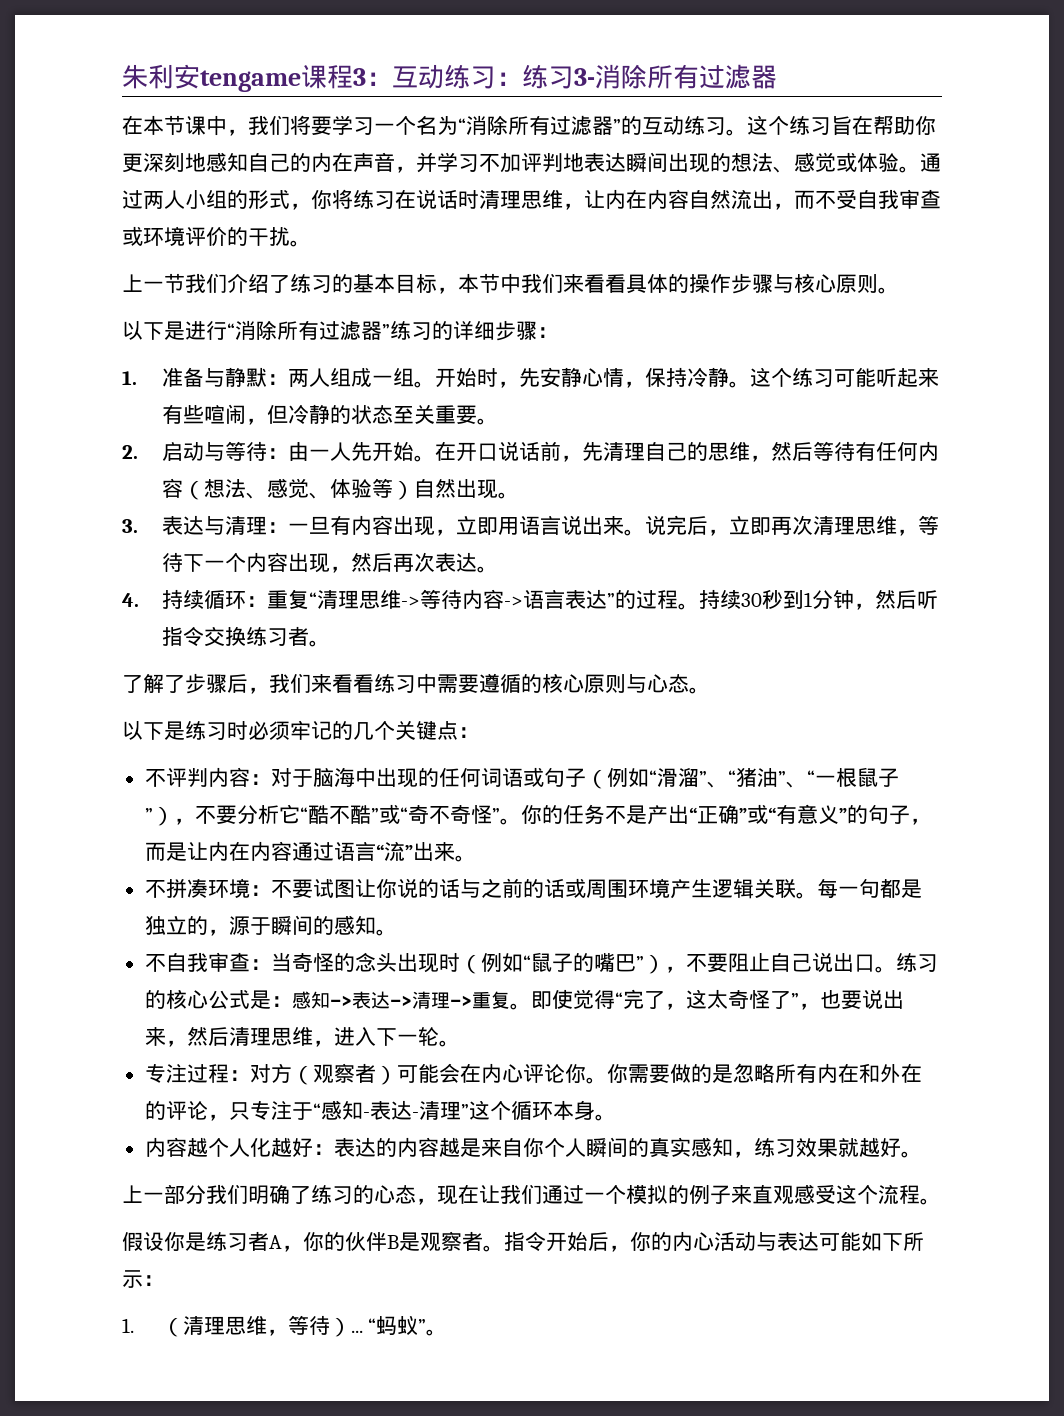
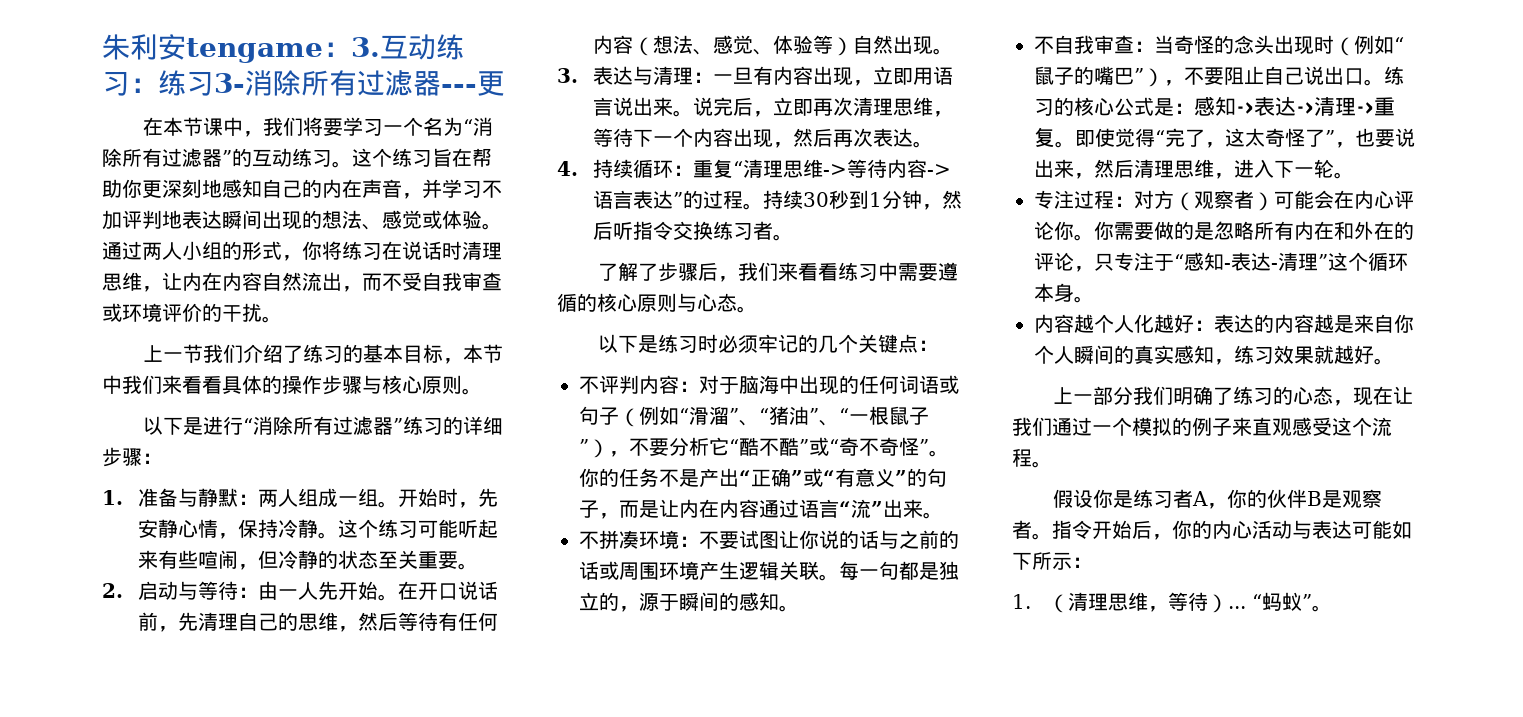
[301,64,392,89] 课程3： -> [323,37,380,57] ：3.
(777, 77) none -> [441,71,505,96] ---更

